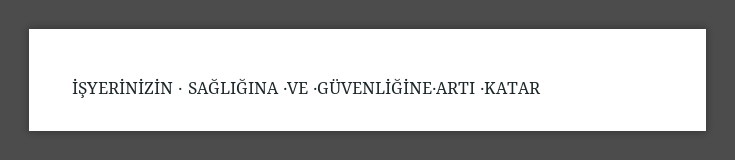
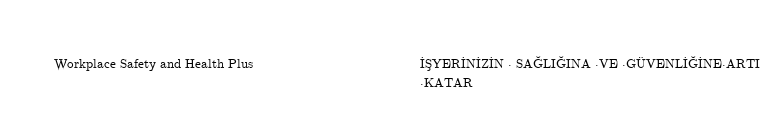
(72, 88) none -> [54,59,253,71] Workplace Safety and Health Plus //

